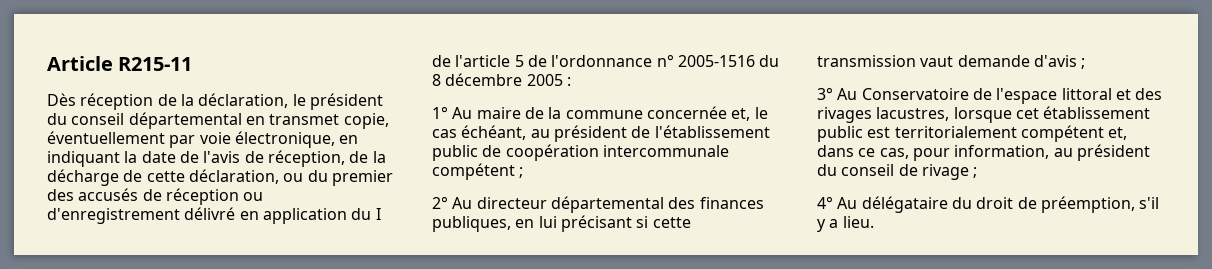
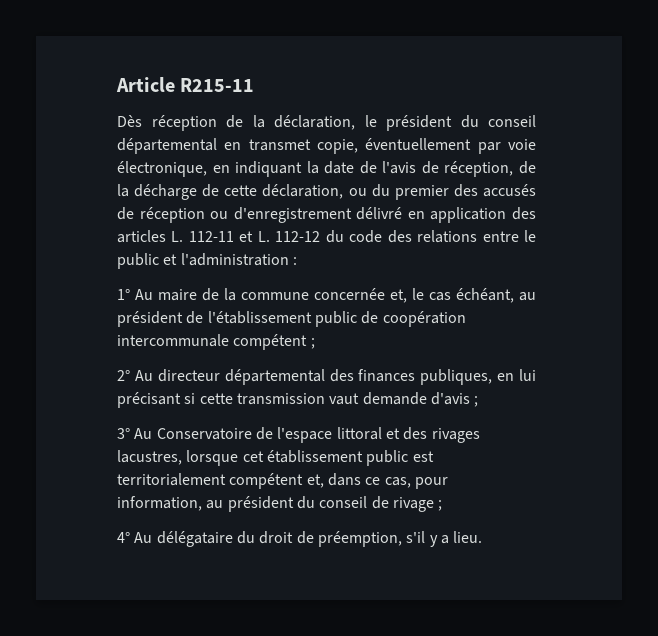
[351,208,381,220] [432,54,780,67] [432,73,563,86] du I de l'article 5 de l'ordonnance n° 2005-1516 du 8 décembre 2005 -> [512,207,536,220] [117,230,536,243] [117,253,289,269] des articles L. 112-11 et L. 112-12 du code des relations entre le public et l'administration

